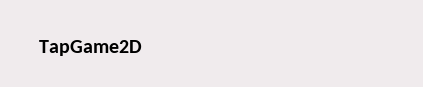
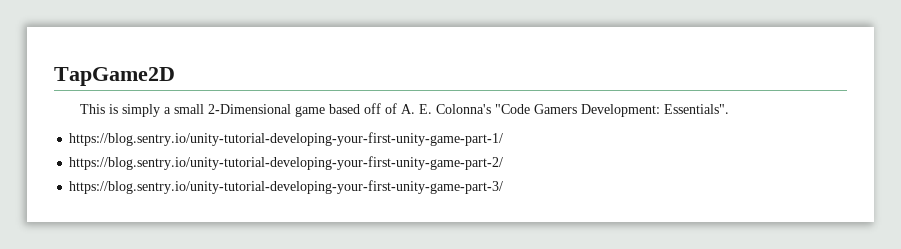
(142, 48) none -> [80,103,730,117] [69,132,504,146] [69,156,504,170] [69,180,504,194] // This is simply a small 2-Dimensional game based off of A. E. Colonna's "Code Gamers Development: Essentials". // https://blog.sentry.io/unity-tutorial-developing-your-first-unity-game-part-1/ // https://blog.sentry.io/unity-tutorial-developing-your-first-unity-game-part-2/ // https://blog.sentry.io/unity-tutorial-developing-your-first-unity-game-part-3/

